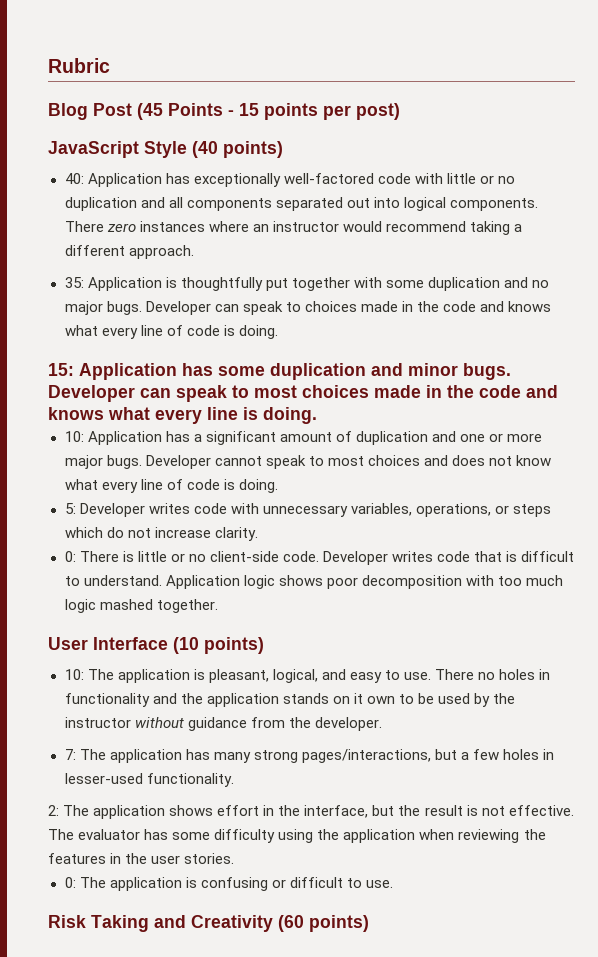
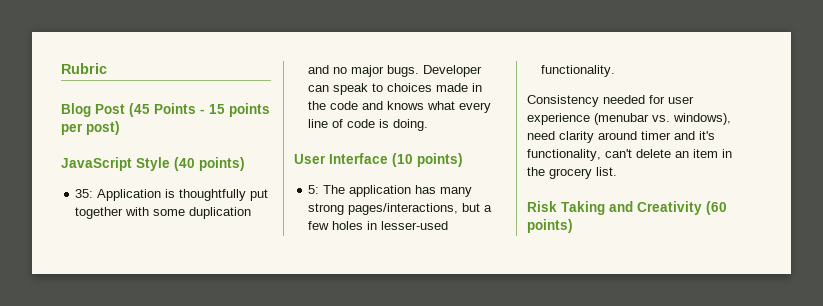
[64,173,515,187] [64,197,538,211] [64,221,522,235] [64,245,194,259] // 40: Application has exceptionally well-factored code with little or no duplication and all components separated out into logical components. There zero instances where an instructor would recommend taking a different approach. -> (245, 164) none
[48,363,511,380] [48,385,558,402] [48,407,317,424] [64,431,543,445] [64,455,552,469] [64,479,278,493] [64,503,551,517] [64,527,258,541] [64,551,575,565] [64,575,563,589] [64,599,218,613] [48,637,264,654] [64,669,551,683] [64,693,516,707] [64,717,382,731] [64,749,76,760] 15: Application has some duplication and minor bugs. Developer can speak to most choices made in the code and knows what every line is doing. // 10: Application has a significant amount of duplication and one or more major bugs. Developer cannot speak to most choices and does not know what every line of code is doing. // 5: Developer writes code with unnecessary variables, operations, or steps which do not increase clarity. // 0: There is little or no client-side code. Developer writes code that is difficult to understand. Application logic shows poor decomposition with too much logic mashed together. // User Interface (10 points) // 10: The application is pleasant, logical, and easy to use. There no holes in functionality and the application stands on it own to be used by the instructor without guidance from the developer. // 7: -> [294,153,463,167] [308,185,320,194] User Interface (10 points) // 5:
[48,805,574,819] [48,829,546,843] [48,853,235,864] [64,877,393,891] 2: The application shows effort in the interface, but the result is not effective. The evaluator has some difficulty using the application when reviewing the features in the user stories. // 0: The application is confusing or difficult to use. -> [527,95,694,107] [527,113,731,125] [527,131,715,143] [527,149,732,161] [527,167,617,179] Consistency needed for user experience (menubar vs. windows), need clarity around timer and it's functionality, can't delete an item in the grocery list.

